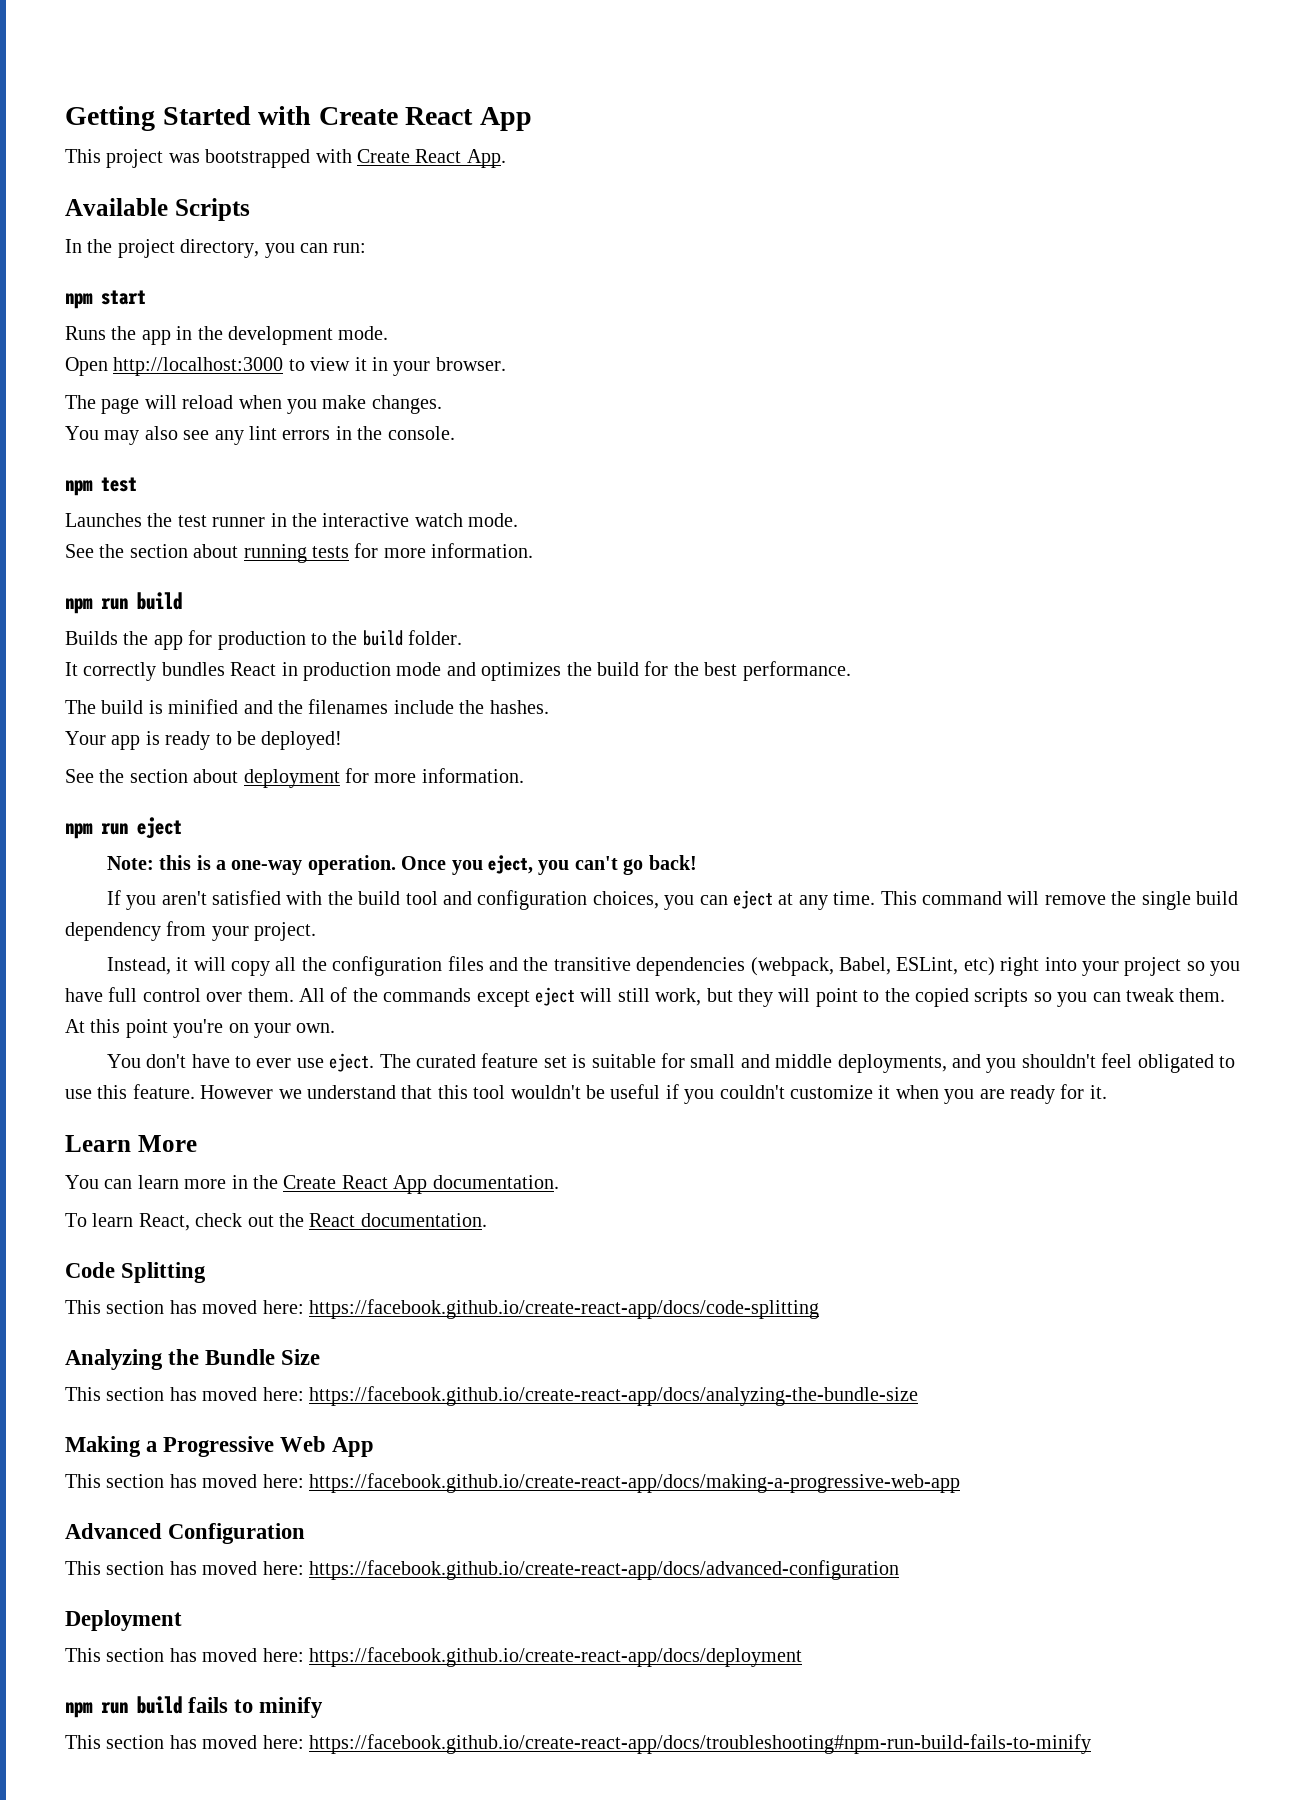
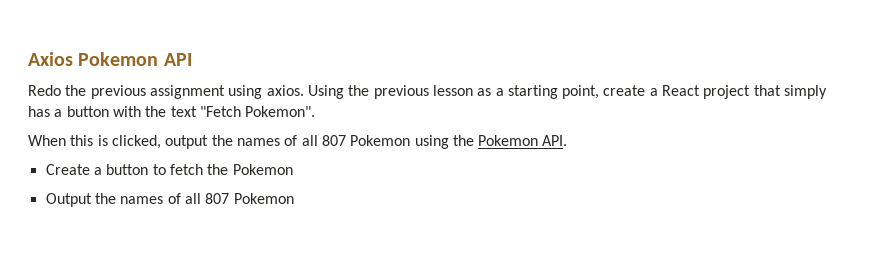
[65,106,532,131] [65,149,506,168] [65,198,250,221] [65,239,367,258] [65,290,146,309] [65,326,389,345] [65,357,506,376] [65,395,442,414] [65,426,455,445] [65,477,137,496] [65,513,519,527] [65,543,534,563] [65,592,182,614] [65,630,463,650] [65,661,851,681] [65,699,549,714] [65,731,343,750] [65,768,524,788] [65,817,182,839] [106,855,697,875] [106,890,1239,910] [65,921,317,941] [106,956,1241,976] [65,987,1226,1007] [65,1019,336,1038] [106,1053,1236,1073] [65,1084,1107,1104] [65,1135,197,1152] [65,1175,559,1194] [65,1213,487,1231] [65,1262,207,1283] [65,1299,819,1319] [65,1349,321,1370] [65,1386,918,1406] [65,1436,375,1457] [65,1473,960,1493] [65,1523,306,1544] [65,1560,899,1580] [65,1610,182,1631] [65,1647,802,1667] [65,1696,324,1718] [65,1734,1091,1754] Getting Started with Create React App // This project was bootstrapped with Create React App. // Available Scripts // In the project directory, you can run: // npm start // Runs the app in the development mode. // Open http://localhost:3000 to view it in your browser. // The page will reload when you make changes. // You may also see any lint errors in the console. // npm test // Launches the test runner in the interactive watch mode. // See the section about running tests for more information. // npm run build // Builds the app for production to the build folder. // It correctly bundles React in production mode and optimizes the build for the best performance. // The build is minified and the filenames include the hashes. // Your app is ready to be deployed! // See the section about deployment for more information. // npm run eject // Note: this is a one-way operation. Once you eject, you can't go back! // If you aren't satisfied with the build tool and configuration choices, you can eject at any time. This command will remove the single build dependency from your project. // Instead, it will copy all the configuration files and the transitive dependencies (webpack, Babel, ESLint, etc) right into your project so you have full control over them. All of the commands except eject will still work, but they will point to the copied scripts so you can tweak them. At this point you're on your own. // You don't have to ever use eject. The curated feature set is suitable for small and middle deployments, and you shouldn't feel obligated to use this feature. However we understand that this tool wouldn't be useful if you couldn't customize it when you are ready for it. // Learn More // You can learn more in the Create React App documentation. // To learn React, check out the React documentation. // Code Splitting // This section has moved here: https://facebook.github.io/create-react-app/docs/code-splitting // Analyzing the Bundle Size // This section has moved here: https://facebook.github.io/create-react-app/docs/analyzing-the-bundle-size // Making a Progressive Web App // This section has moved here: https://facebook.github.io/create-react-app/docs/making-a-progressive-web-app // Advanced Configuration // This section has moved here: https://facebook.github.io/create-react-app/docs/advanced-configuration // Deployment // This section has moved here: https://facebook.github.io/create-react-app/docs/deployment // npm run build fails to minify // This section has moved here: https://facebook.github.io/create-react-app/docs/troubleshooting#npm-run-build-fails-to-minify -> [28,52,192,66] [28,85,828,99] [28,106,316,117] [28,135,568,149] [45,164,293,175] [45,193,294,207] Axios Pokemon API // Redo the previous assignment using axios. Using the previous lesson as a starting point, create a React project that simply has a button with the text "Fetch Pokemon". // When this is clicked, output the names of all 807 Pokemon using the Pokemon API. // Create a button to fetch the Pokemon // Output the names of all 807 Pokemon

